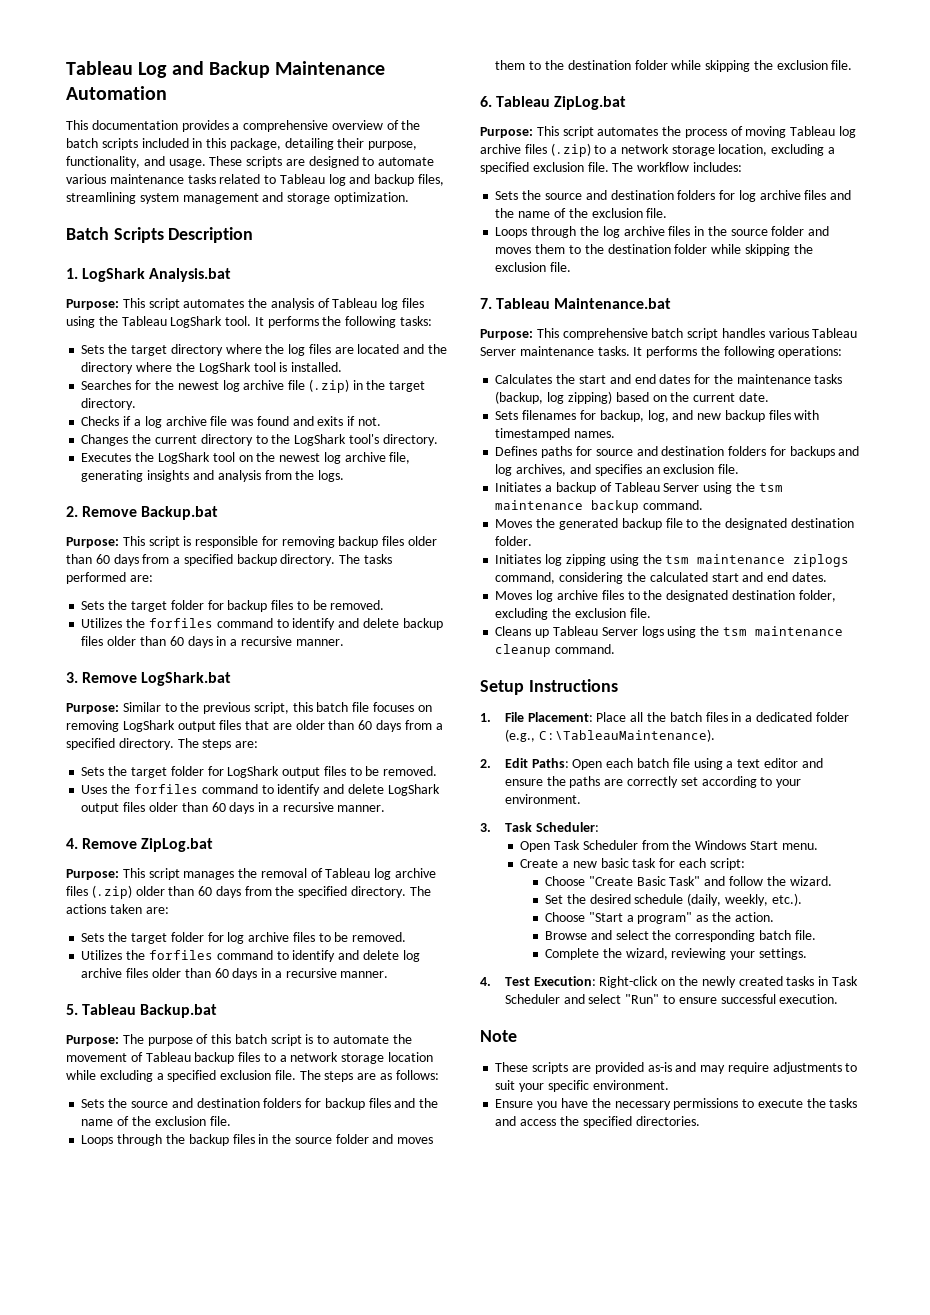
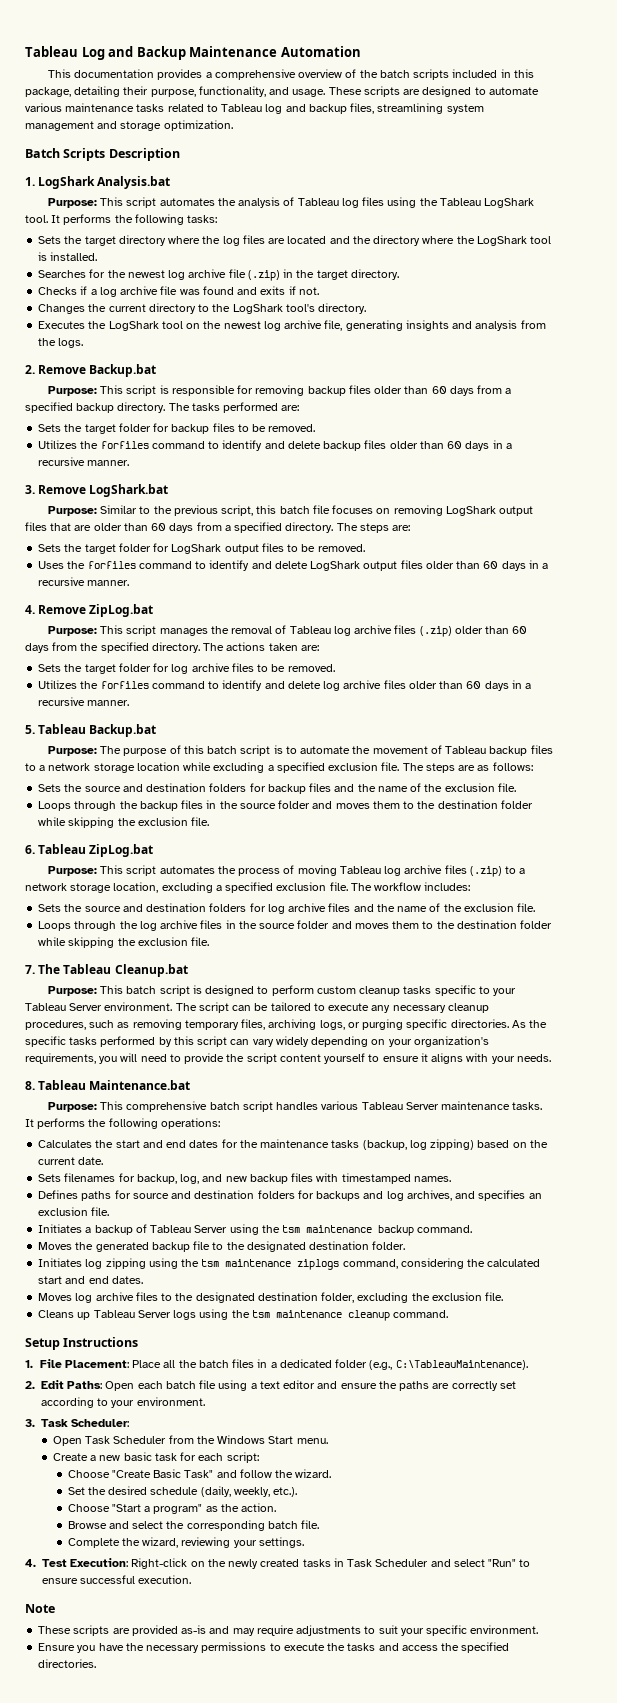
(492, 303) none -> [38,964,188,977] [47,985,517,996] [25,1002,489,1013] [25,1019,548,1030] [25,1036,489,1047] [25,1053,551,1064] [25,1081,35,1090] The Tableau Cleanup.bat // Purpose: This batch script is designed to perform custom cleanup tasks specific to your Tableau Server environment. The script can be tailored to execute any necessary cleanup procedures, such as removing temporary files, archiving logs, or purging specific directories. As the specific tasks performed by this script can vary widely depending on your organization's requirements, you will need to provide the script content yourself to ensure it aligns with your needs. // 8.

